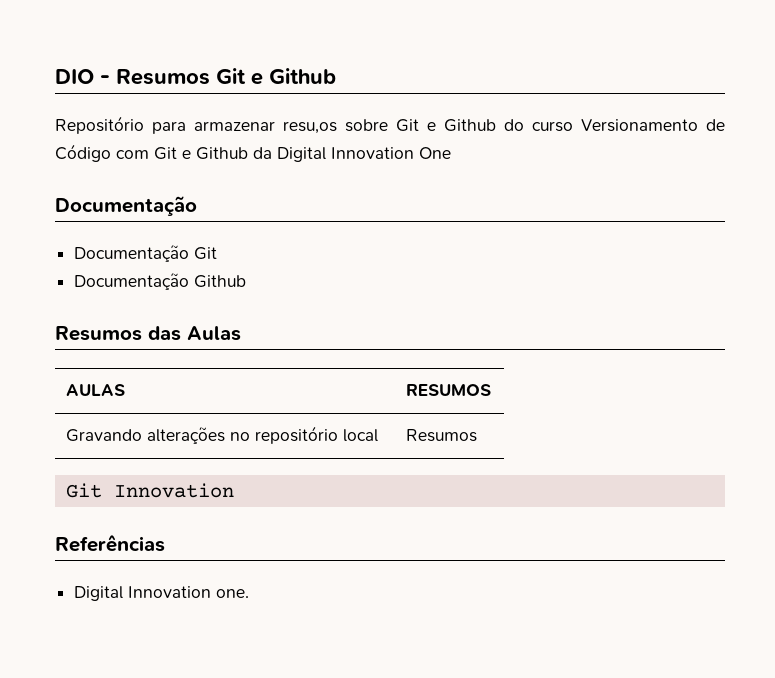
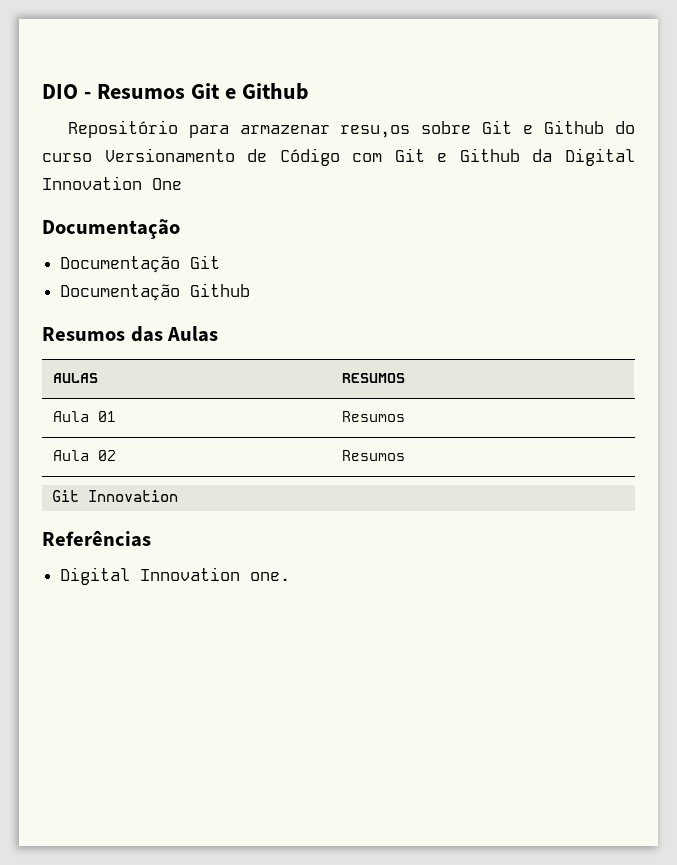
[66,426,379,444] Gravando alterações no repositório local -> [52,411,116,422] [341,411,405,422] [52,450,116,461] Aula 01 | Resumos // Aula 02

